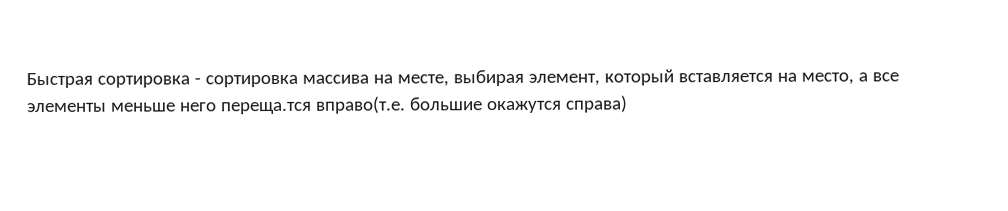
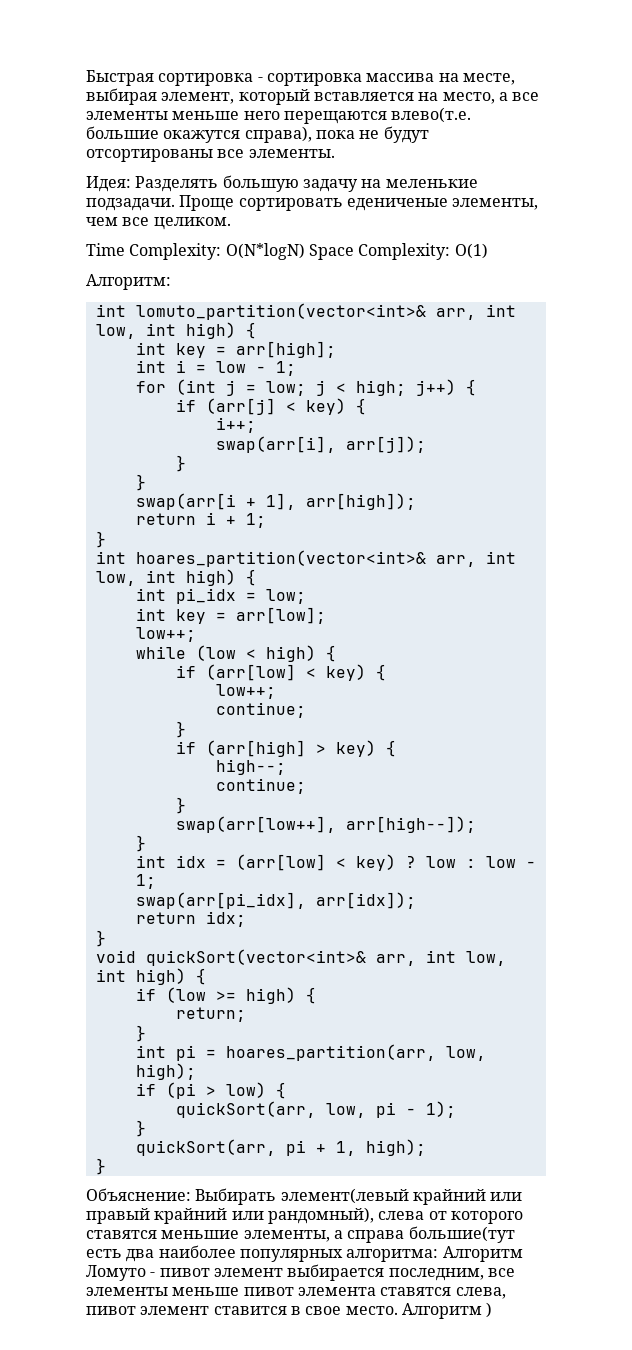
[219,95,628,115] переща.тся вправо(т.е. большие окажутся справа) -> [283,107,472,124] [86,126,429,143] [86,149,335,162] [86,175,478,192] [86,195,539,211] [86,217,231,230] [86,243,488,260] [86,274,171,290] [95,303,516,320] [95,322,256,339] [135,341,336,358] [135,360,296,376] [135,379,476,396] [175,398,366,415] [215,417,256,433] [215,436,426,453] [175,455,186,472] [135,474,146,491] [135,493,416,510] [135,512,266,528] [95,531,106,548] [95,550,516,567] [95,569,256,586] [135,588,306,604] [135,607,326,624] [135,627,196,642] [135,645,336,662] [175,664,386,681] [215,684,276,699] [215,702,306,718] [175,721,186,738] [175,740,396,757] [215,759,286,775] [215,778,306,794] [175,797,186,814] [175,816,476,833] [135,835,146,852] [135,854,536,871] [135,874,156,889] [135,892,416,909] [135,911,246,927] [95,930,106,947] [95,949,506,966] [95,968,206,985] [135,987,316,1004] [175,1007,246,1022] [135,1025,146,1042] [135,1044,486,1061] [135,1063,196,1080] [135,1082,286,1099] [175,1101,456,1118] [135,1120,146,1137] [135,1139,426,1156] [95,1158,106,1175] [86,1188,523,1205] [86,1207,523,1224] [86,1226,515,1243] [86,1245,523,1262] [86,1264,515,1281] [86,1287,506,1299] [86,1302,493,1319] перещаются влево(т.е. большие окажутся справа), пока не будут отсортированы все элементы. // Идея: Разделять большую задачу на меленькие подзадачи. Проще сортировать едениченые элементы, чем все целиком. // Time Complexity: O(N*logN) Space Complexity: O(1) // Алгоритм: // int lomuto_partition(vector<int>& arr, int low, int high) { // int key = arr[high]; // int i = low - 1; // for (int j = low; j < high; j++) { // if (arr[j] < key) { // i++; // swap(arr[i], arr[j]); // } // } // swap(arr[i + 1], arr[high]); // return i + 1; // } // int hoares_partition(vector<int>& arr, int low, int high) { // int pi_idx = low; // int key = arr[low]; // low++; // while (low < high) { // if (arr[low] < key) { // low++; // continue; // } // if (arr[high] > key) { // high--; // continue; // } // swap(arr[low++], arr[high--]); // } // int idx = (arr[low] < key) ? low : low - 1; // swap(arr[pi_idx], arr[idx]); // return idx; // } // void quickSort(vector<int>& arr, int low, int high) { // if (low >= high) { // return; // } // int pi = hoares_partition(arr, low, high); // if (pi > low) { // quickSort(arr, low, pi - 1); // } // quickSort(arr, pi + 1, high); // } // Объяснение: Выбирать элемент(левый крайний или правый крайний или рандомный), слева от которого ставятся меньшие элементы, а справа большие(тут есть два наиболее популярных алгоритма: Алгоритм Ломуто - пивот элемент выбирается последним, все элементы меньше пивот элемента ставятся слева, пивот элемент ставится в свое место. Алгоритм )

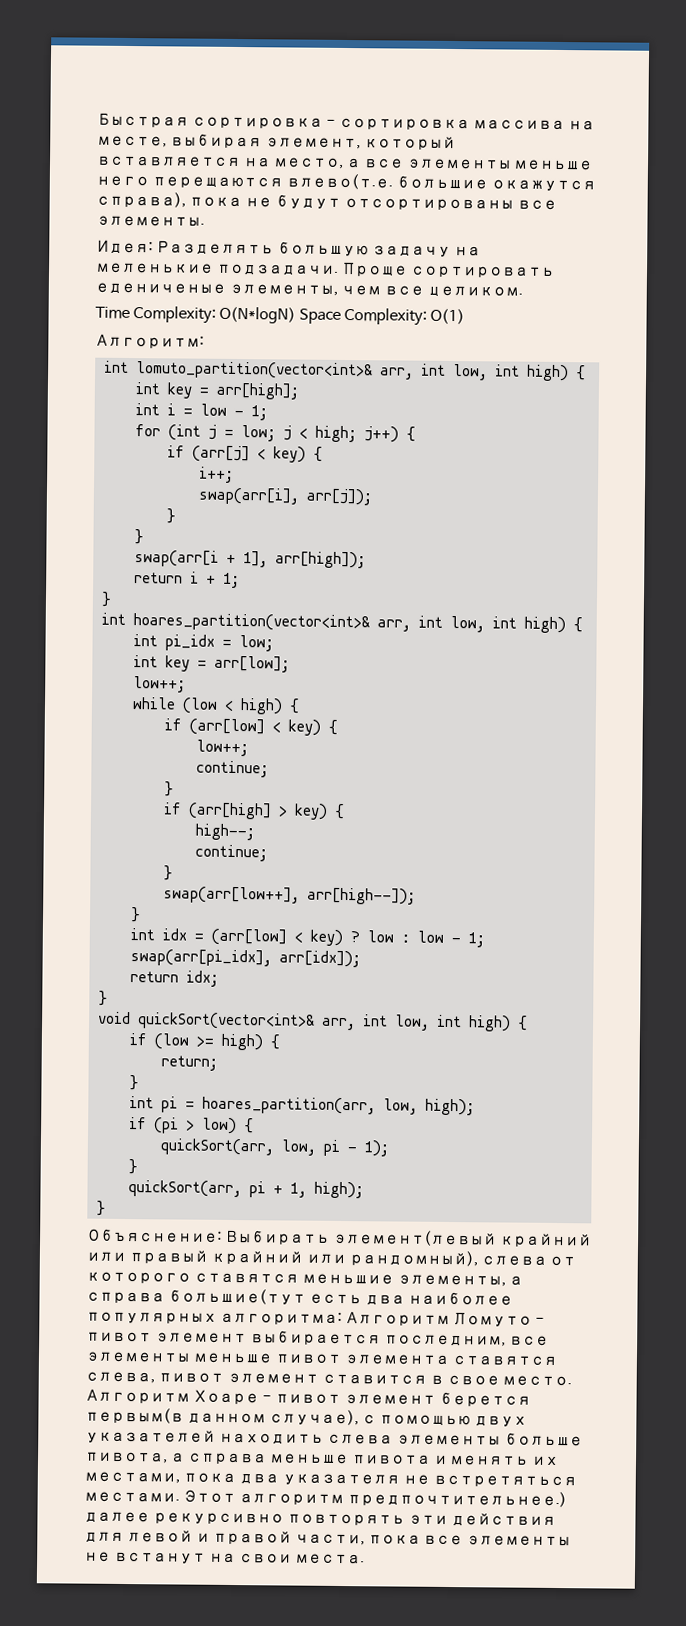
[486,1302,493,1318] ) -> [192,1389,531,1407] [85,1407,527,1427] [85,1429,583,1447] [84,1451,560,1467] [84,1471,577,1488] [84,1489,567,1508] [84,1511,556,1527] [84,1530,572,1547] [84,1551,365,1565] Хоаре - пивот элемент берется первым(в данном случае), с помощью двух указателей находить слева элементы больше пивота, а справа меньше пивота и менять их местами, пока два указателя не встретяться местами. Этот алгоритм предпочтительнее.) далее рекурсивно повторять эти действия для левой и правой части, пока все элементы не встанут на свои места.

